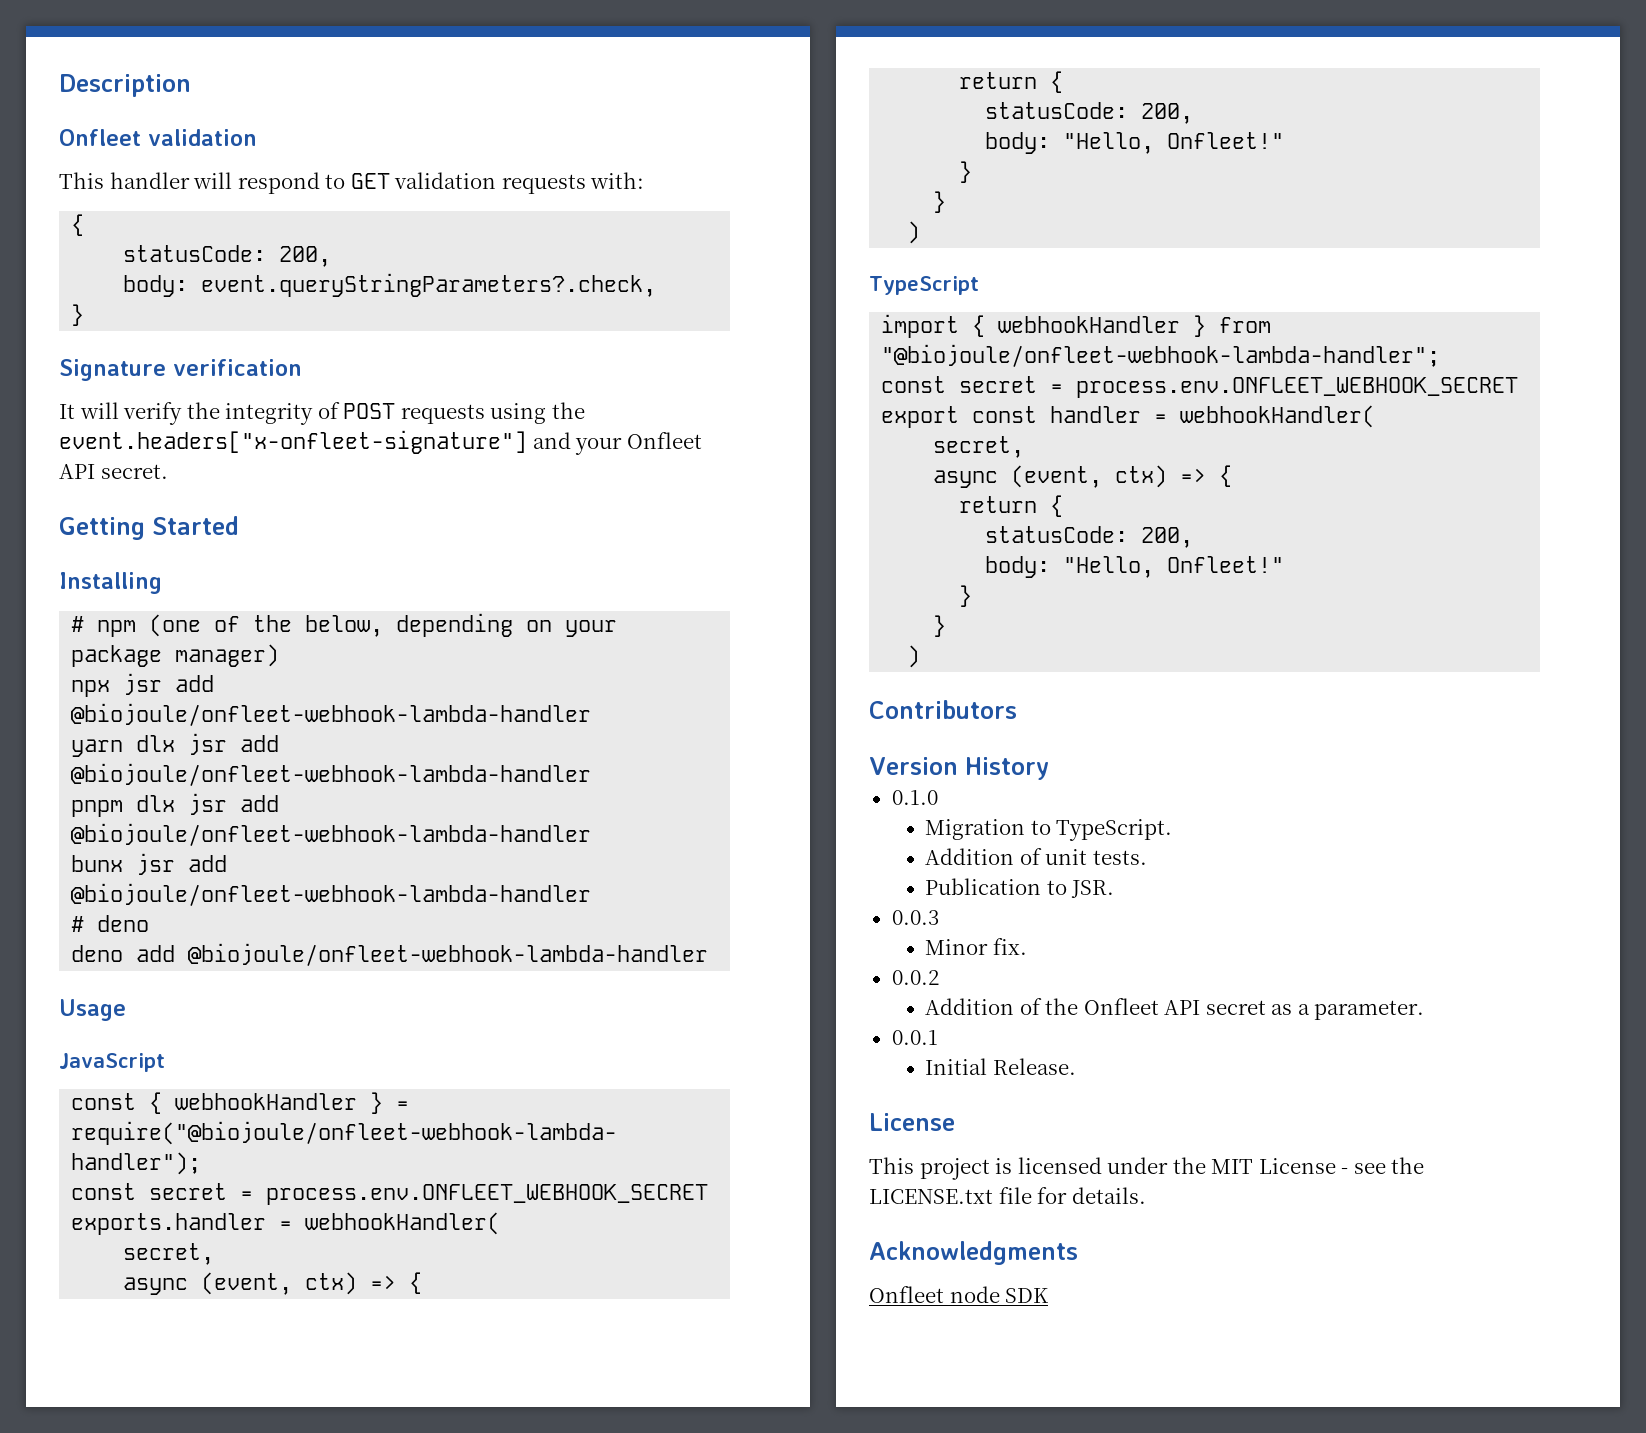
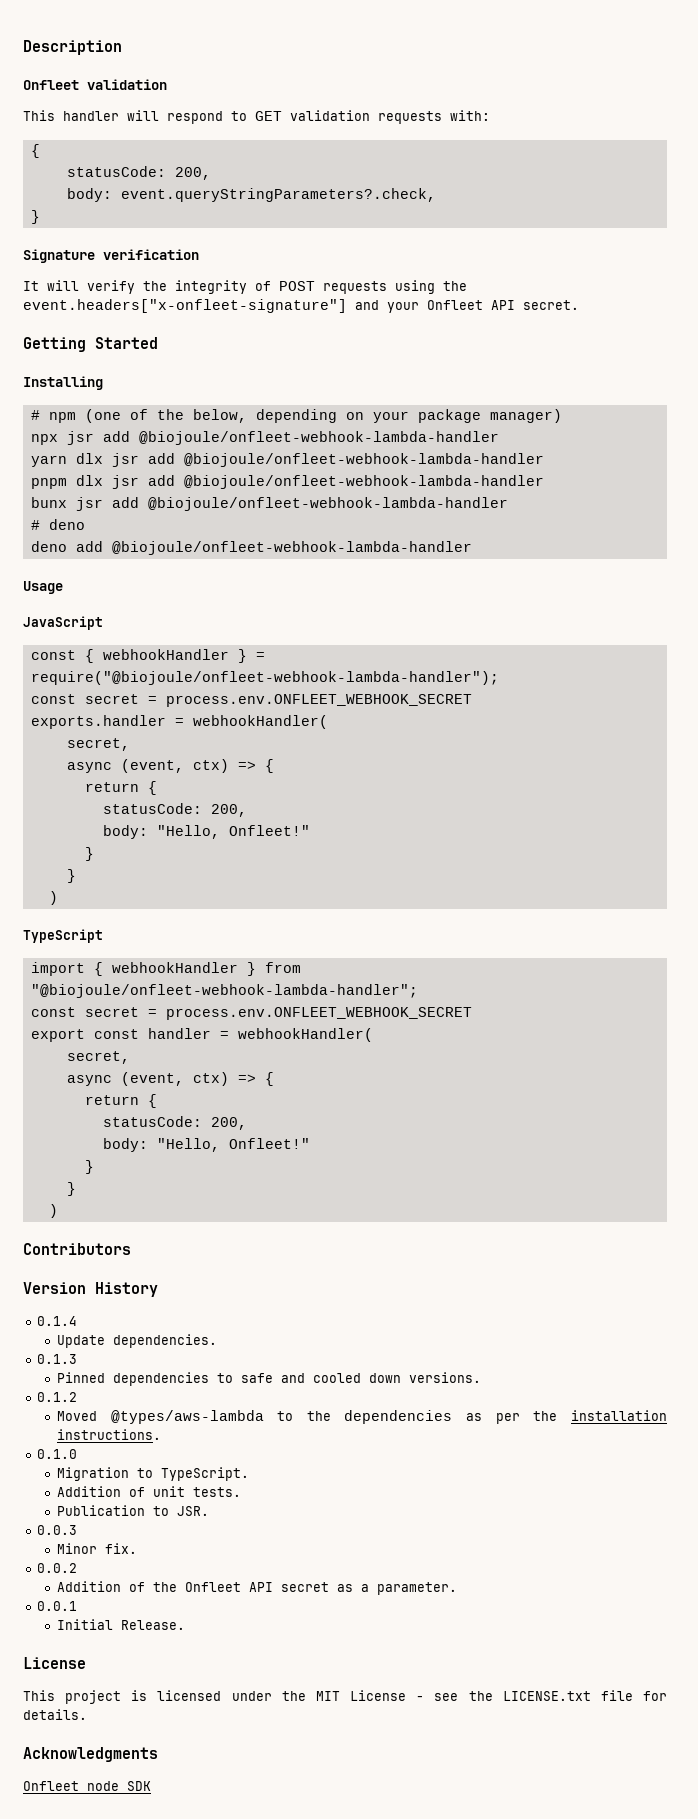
(1049, 768) none -> [37,1316,78,1326] [56,1334,217,1348] [37,1354,78,1364] [56,1372,481,1386] [37,1392,78,1402] [56,1410,668,1424] [56,1429,161,1440] // 0.1.4 // Update dependencies. // 0.1.3 // Pinned dependencies to safe and cooled down versions. // 0.1.2 // Moved @types/aws-lambda to the dependencies as per the installation instructions.

